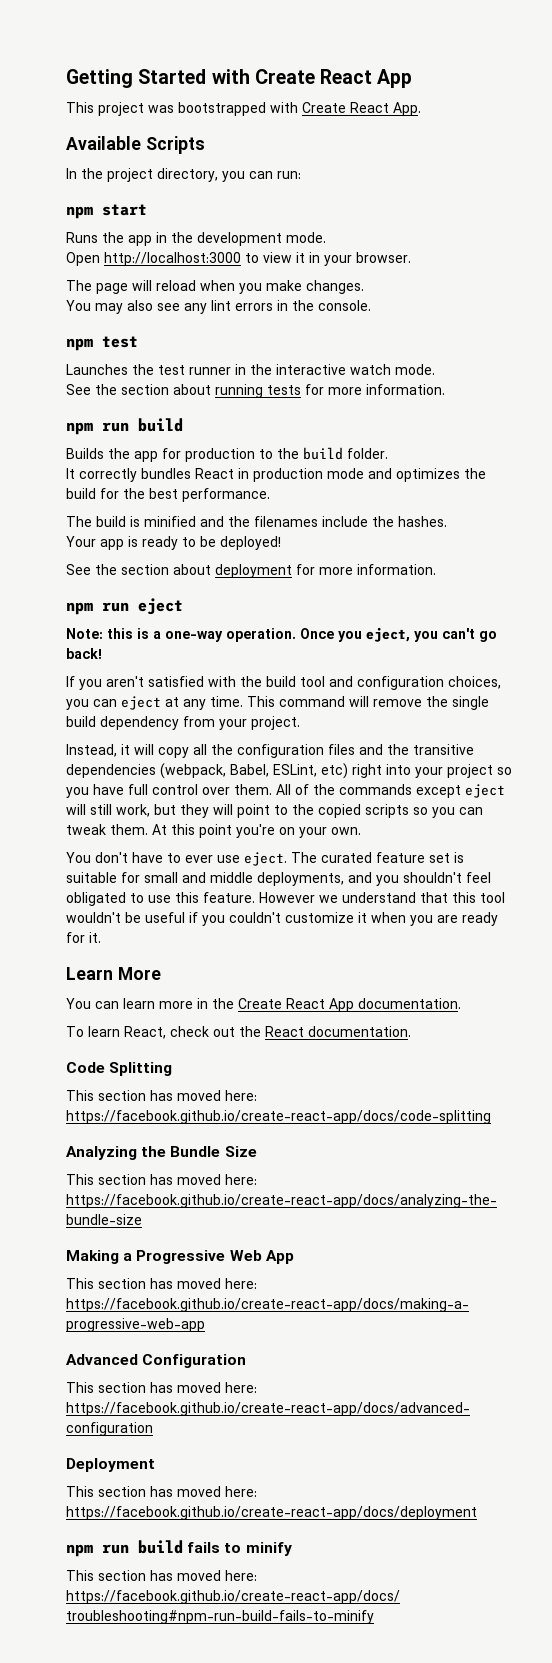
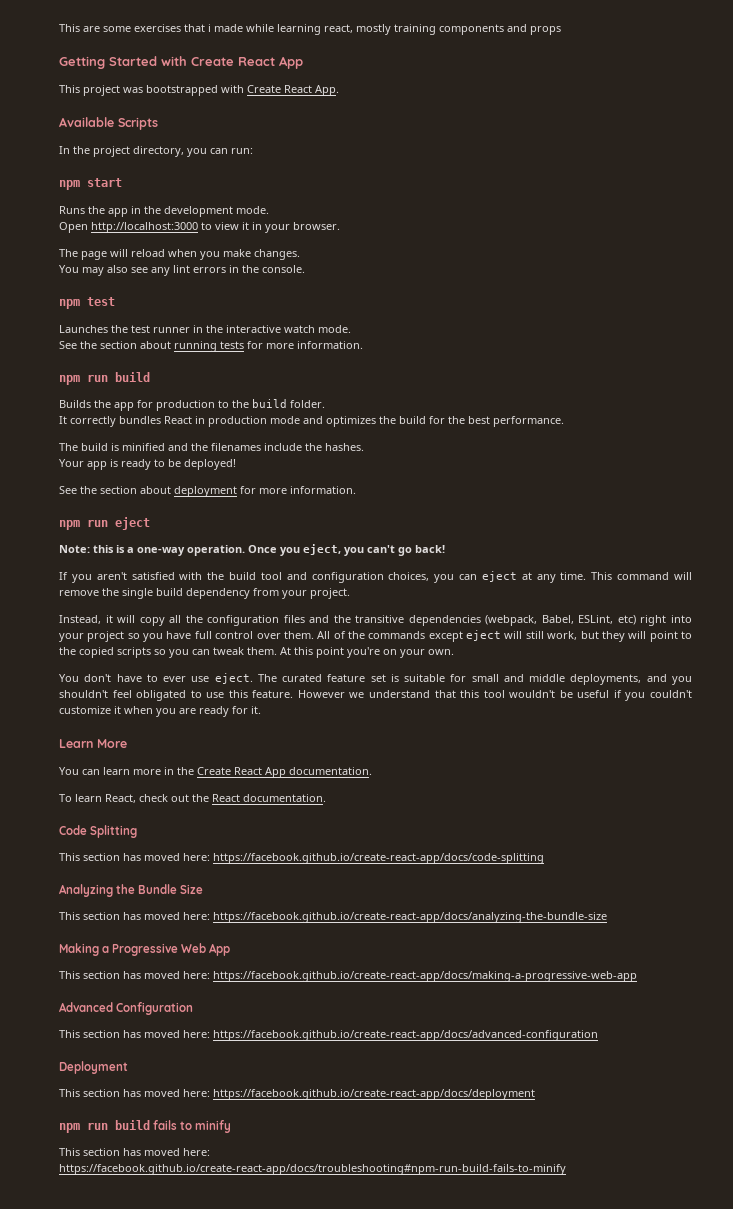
(66, 78) none -> [59,24,561,35] This are some exercises that i made while learning react, mostly training components and props //

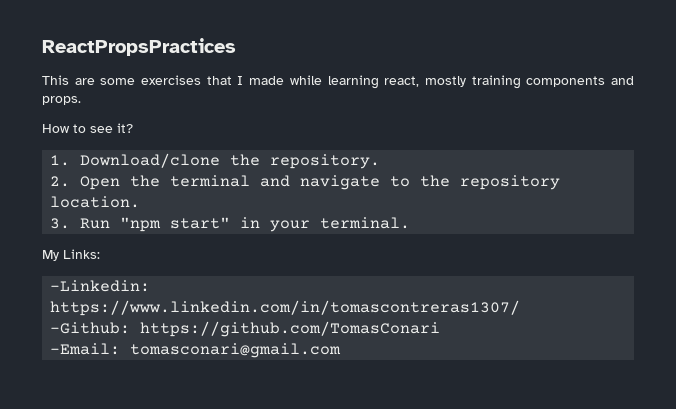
(59, 28) none -> [42,38,236,56] ReactPropsPractices //
[208,24,211,32] i -> [237,76,244,85] I
[530,26,561,35] [59,56,303,69] [59,85,339,96] [59,117,158,130] [59,146,253,157] [59,178,122,190] [59,206,269,217] [59,222,340,233] [59,249,300,260] [59,265,305,276] [59,297,115,309] [59,325,351,333] [59,341,363,352] [59,372,150,385] [59,399,325,411] [59,416,564,427] [59,443,364,451] [59,459,236,470] [59,486,356,497] [59,517,150,530] [59,544,445,556] [59,571,693,583] [59,588,350,599] [59,615,692,626] [59,630,693,642] [59,647,454,658] [59,673,692,685] [59,690,692,701] [59,706,261,717] [59,739,127,748] [59,767,372,778] [59,794,326,803] [59,825,138,838] [59,853,544,864] [59,884,204,897] [59,912,607,923] [59,943,231,956] [59,971,637,982] [59,1002,194,1015] [59,1030,598,1041] [59,1061,128,1074] [59,1089,535,1100] [59,1120,232,1133] [59,1148,210,1156] [59,1164,566,1175] props // Getting Started with Create React App // This project was bootstrapped with Create React App. // Available Scripts // In the project directory, you can run: // npm start // Runs the app in the development mode. // Open http://localhost:3000 to view it in your browser. // The page will reload when you make changes. // You may also see any lint errors in the console. // npm test // Launches the test runner in the interactive watch mode. // See the section about running tests for more information. // npm run build // Builds the app for production to the build folder. // It correctly bundles React in production mode and optimizes the build for the best performance. // The build is minified and the filenames include the hashes. // Your app is ready to be deployed! // See the section about deployment for more information. // npm run eject // Note: this is a one-way operation. Once you eject, you can't go back! // If you aren't satisfied with the build tool and configuration choices, you can eject at any time. This command will remove the single build dependency from your project. // Instead, it will copy all the configuration files and the transitive dependencies (webpack, Babel, ESLint, etc) right into your project so you have full control over them. All of the commands except eject will still work, but they will point to the copied scripts so you can tweak them. At this point you're on your own. // You don't have to ever use eject. The curated feature set is suitable for small and middle deployments, and you shouldn't feel obligated to use this feature. However we understand that this tool wouldn't be useful if you couldn't customize it when you are ready for it. // Learn More // You can learn more in the Create React App documentation. // To learn React, check out the React documentation. // Code Splitting // This section has moved here: https://facebook.github.io/create-react-app/docs/code-splitting // Analyzing the Bundle Size // This section has moved here: https://facebook.github.io/create-react-app/docs/analyzing-the-bundle-size // Making a Progressive Web App // This section has moved here: https://facebook.github.io/create-react-app/docs/making-a-progressive-web-app // Advanced Configuration // This section has moved here: https://facebook.github.io/create-react-app/docs/advanced-configuration // Deployment // This section has moved here: https://facebook.github.io/create-react-app/docs/deployment // npm run build fails to minify // This section has moved here: https://facebook.github.io/create-react-app/docs/troubleshooting#npm-run-build-fails-to-minify -> [42,96,81,105] [42,123,133,133] [50,153,381,169] [50,175,561,190] [50,196,141,208] [50,217,411,232] [42,249,100,261] [50,280,151,292] [50,300,521,316] [50,321,441,337] [50,343,342,358] props. // How to see it? // 1. Download/clone the repository. // 2. Open the terminal and navigate to the repository location. // 3. Run "npm start" in your terminal. // My Links: // -Linkedin: https://www.linkedin.com/in/tomascontreras1307/ // -Github: https://github.com/TomasConari // -Email: tomasconari@gmail.com

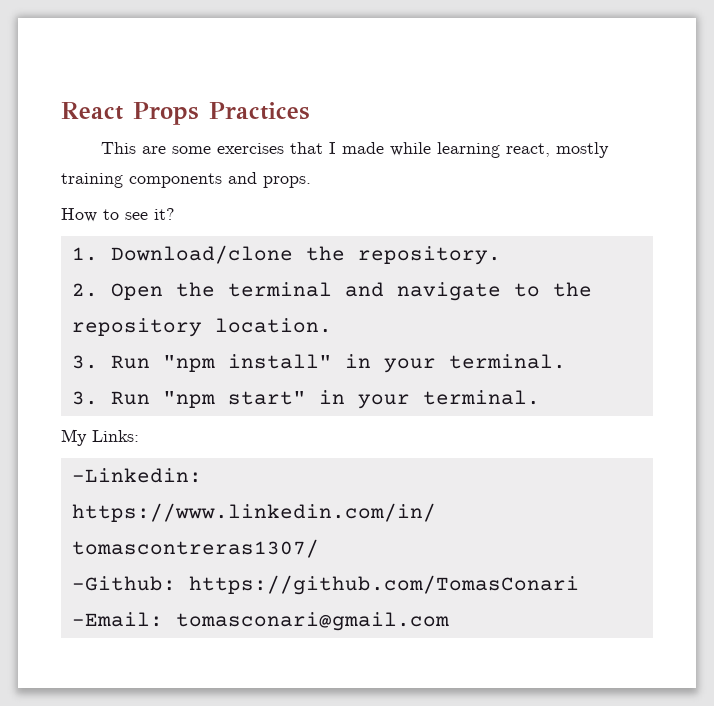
[42,38,236,56] ReactPropsPractices -> [61,102,310,125] React Props Practices
(141, 202) none -> [71,354,566,373] // 3. Run "npm install" in your terminal.

